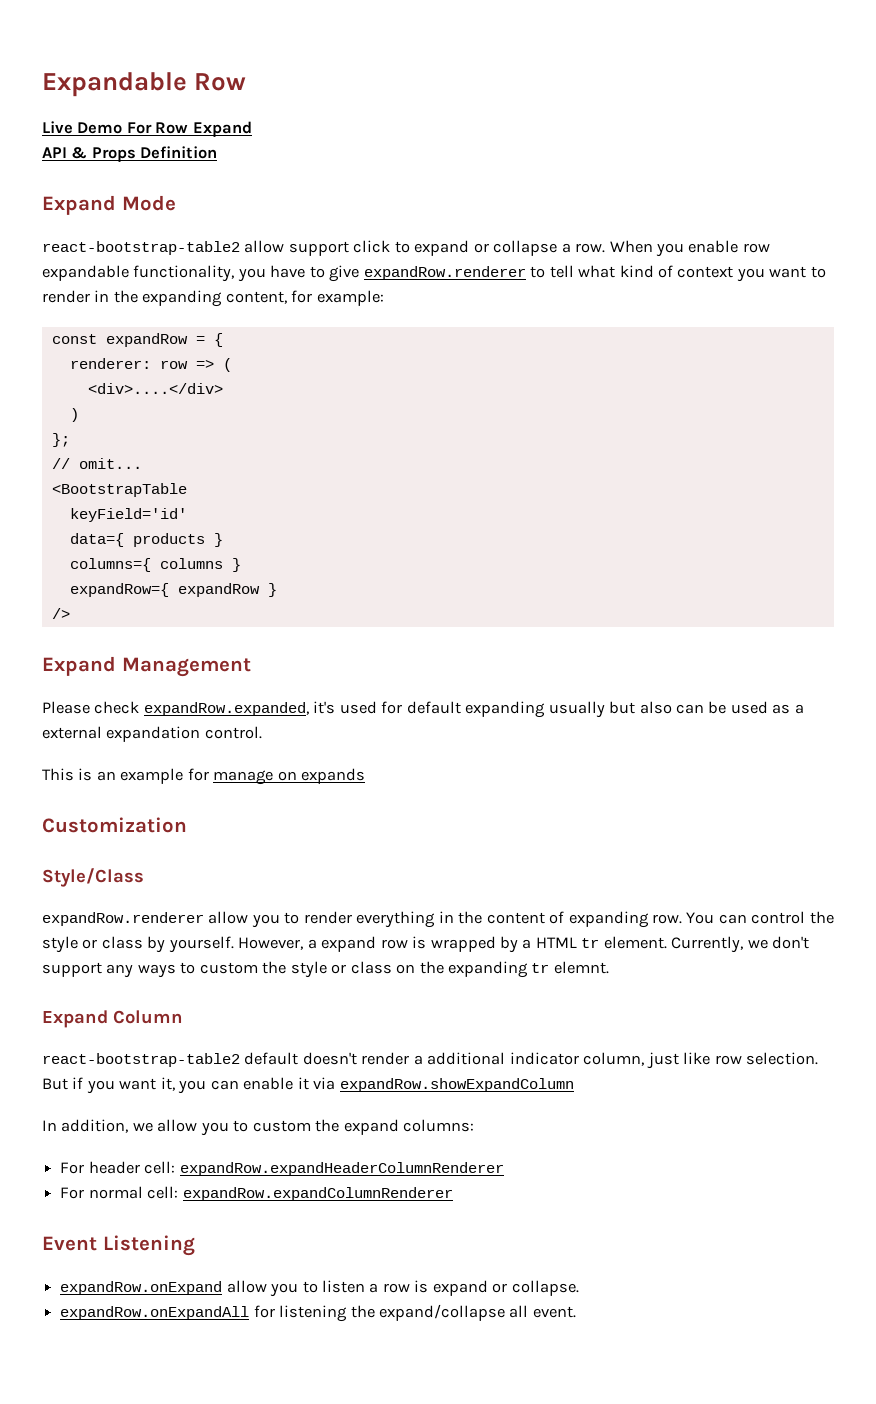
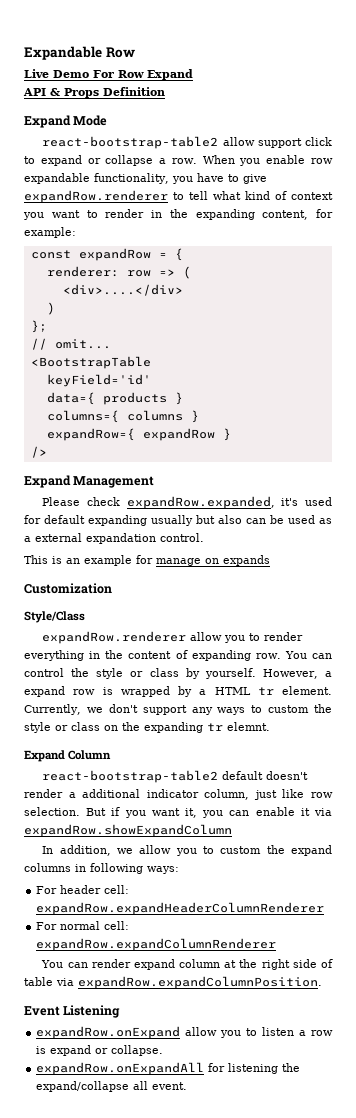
[403,1119,475,1132] columns: -> [24,863,179,874] columns in following ways:
(453, 1194) none -> [41,959,333,970] [24,976,322,989] // You can render expand column at the right side of table via expandRow.expandColumnPosition.

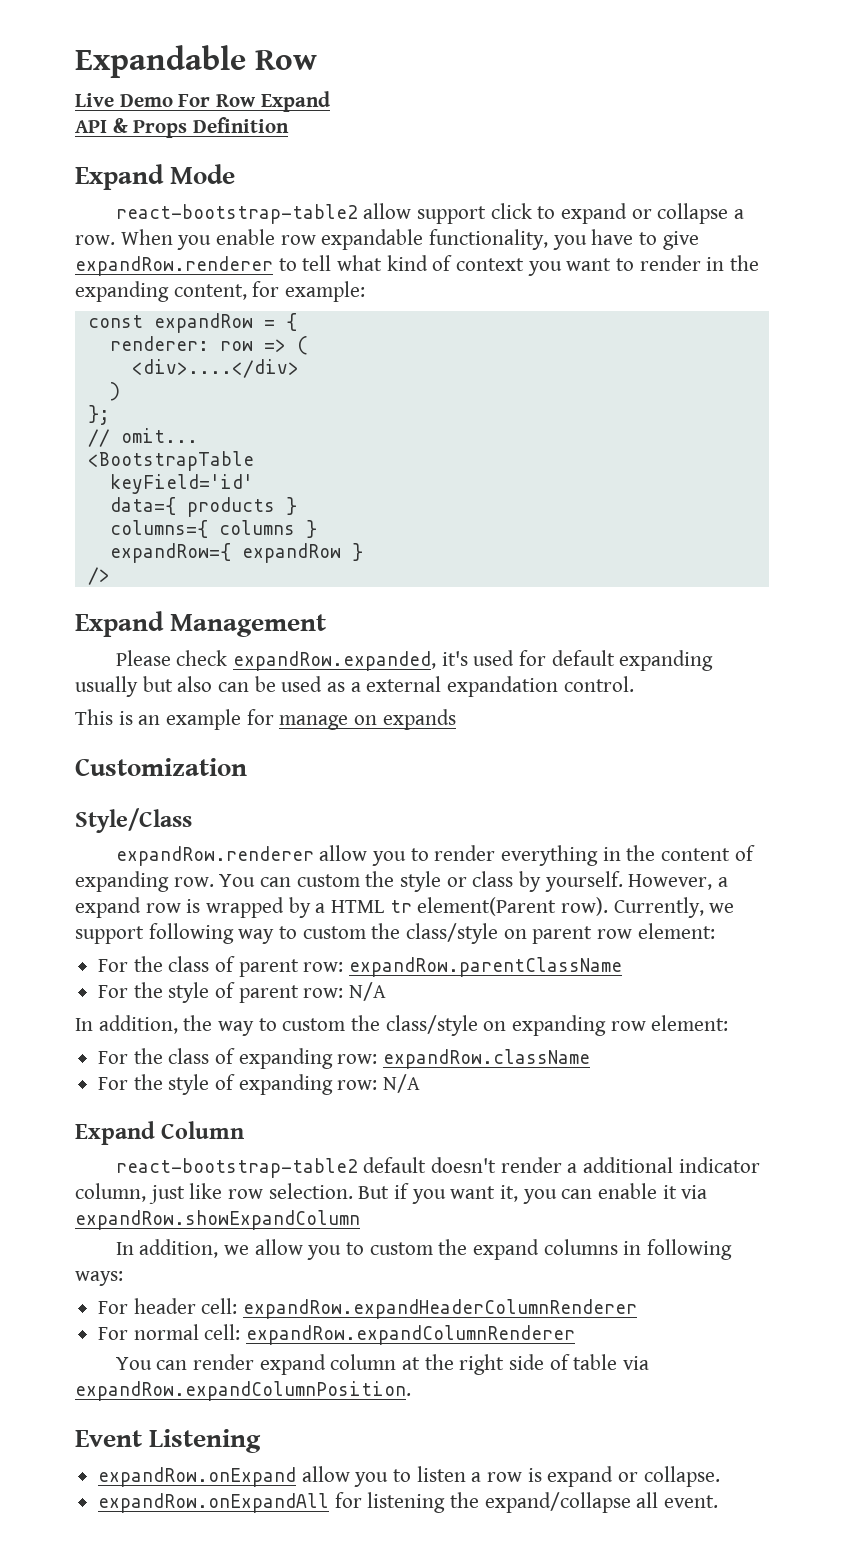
[24,668,64,677] control -> [296,874,360,887] custom
[282,686,332,695] [24,704,332,715] [24,722,270,733] element. Currently, we don't support any ways to custom the style or class on the expanding tr elemnt. -> [417,897,735,918] [75,923,715,944] [98,956,623,977] [98,982,387,1003] [75,1015,729,1036] [98,1048,591,1069] [98,1074,421,1095] element(Parent row). Currently, we support following way to custom the class/style on parent row element: // For the class of parent row: expandRow.parentClassName // For the style of parent row: N/A // In addition, the way to custom the class/style on expanding row element: // For the class of expanding row: expandRow.className // For the style of expanding row: N/A

